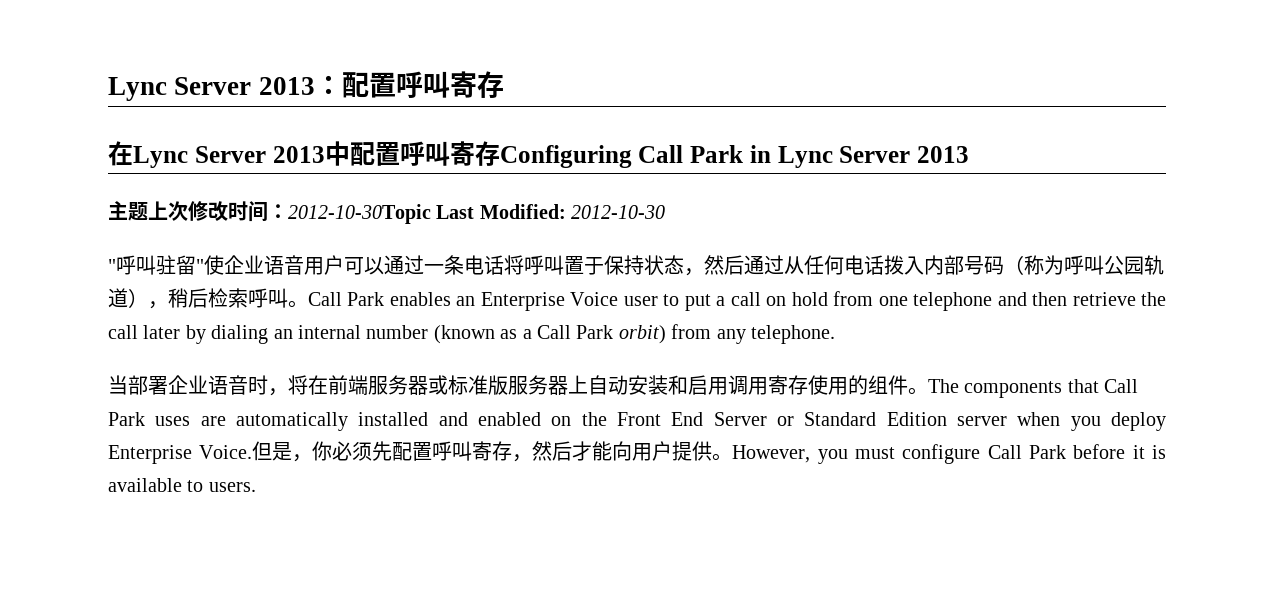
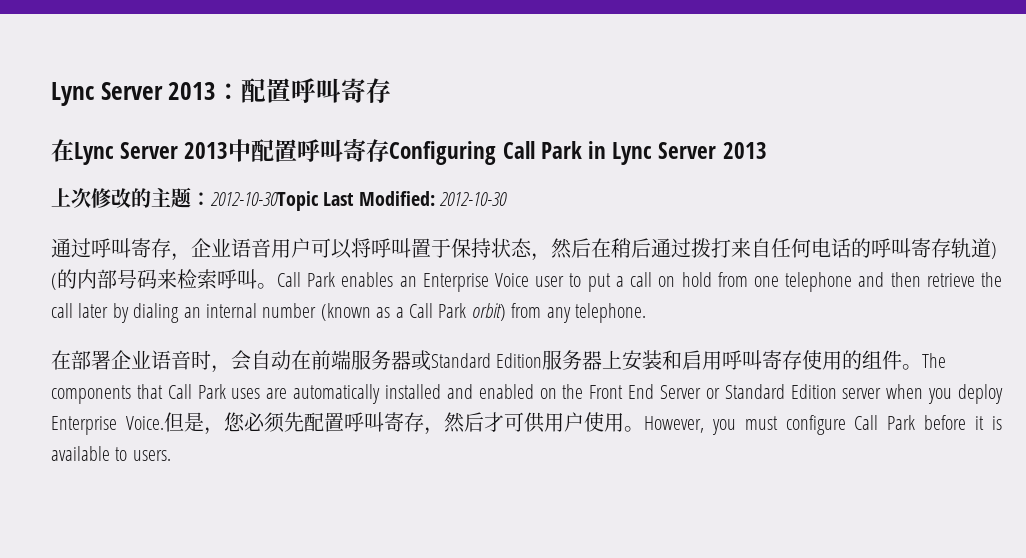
[108,201,148,221] 主题 -> (767, 150) none
[228,201,268,222] 时间 -> [131,187,191,208] 的主题
[108,255,224,275] "呼叫驻留"使 -> [51,238,191,261] 通过呼叫寄存，
[384,255,504,275] 通过一条电话 -> (352, 249) none
[744,255,1164,275] [108,288,208,309] 通过从任何电话拨入内部号码（称为呼叫公园轨道），稍后 -> [591,238,997,259] [51,269,177,290] 在稍后通过拨打来自任何电话的呼叫寄存轨道) (的内部号码来
[108,375,128,395] 当 -> [51,350,71,370] 在
[288,375,308,395] 将 -> [231,350,291,371] 会自动
[448,375,508,395] 标准版 -> [431,353,543,368] Standard Edition
[588,375,628,395] 自动 -> (623, 359) none
[728,375,768,395] 调用 -> [722,350,763,370] 呼叫
[312,441,333,461] 你 -> [223,412,245,432] 您
[592,441,713,461] 能向用户提供 -> [503,412,624,433] 可供用户使用

